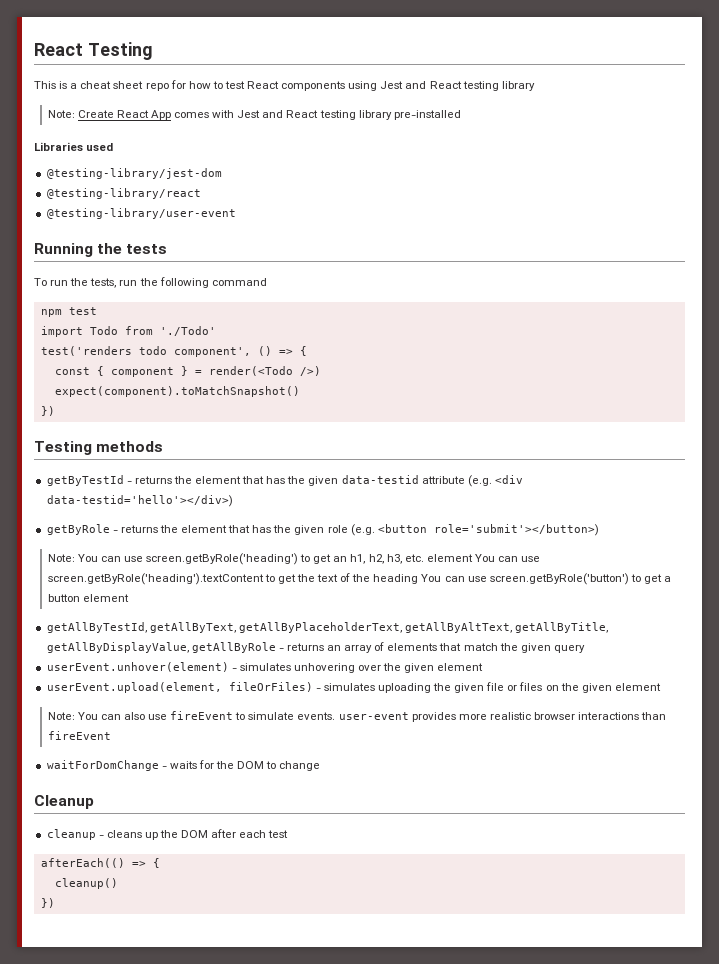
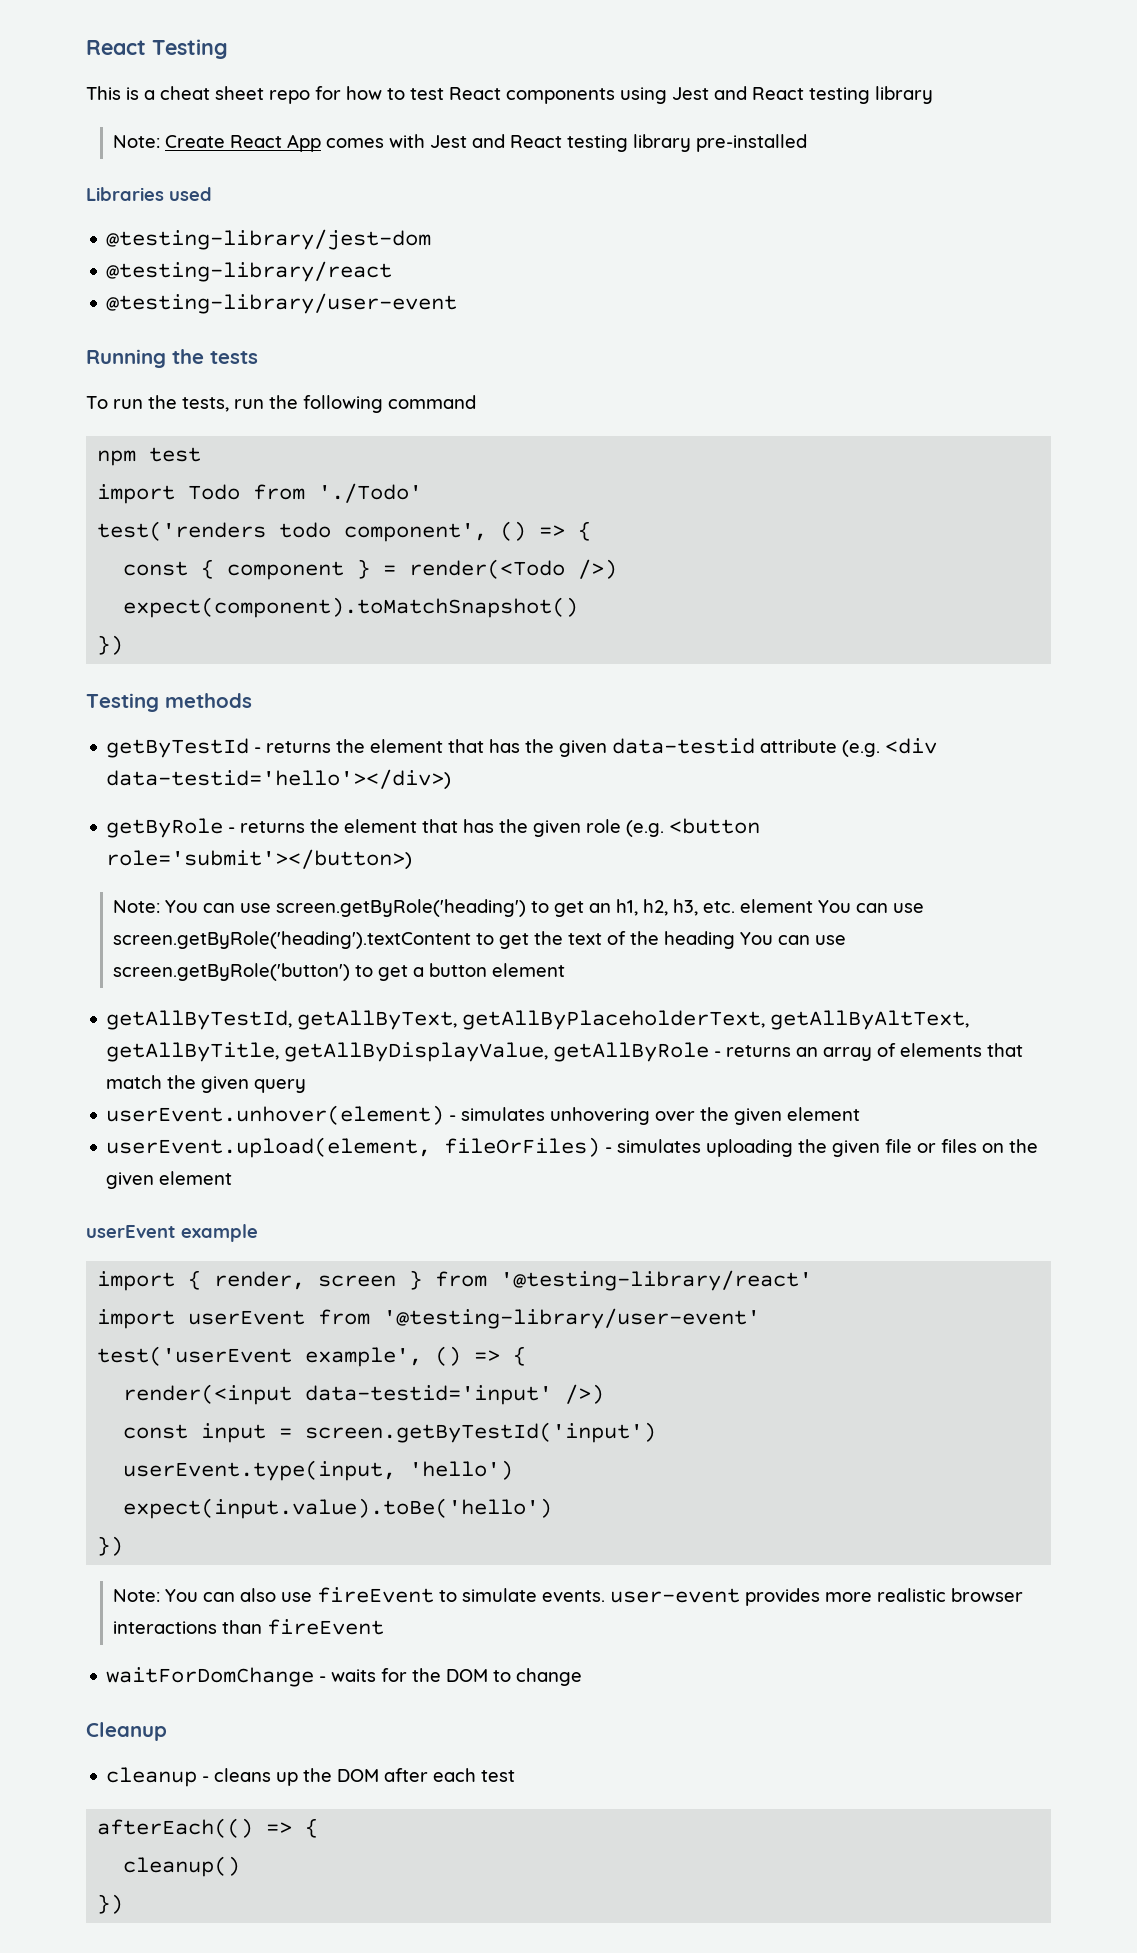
(661, 687) none -> [86,1224,258,1242] [97,1270,813,1291] [97,1308,761,1329] [97,1346,527,1367] [123,1384,605,1405] [123,1422,657,1443] [123,1460,514,1481] [123,1498,553,1519] [97,1536,124,1556] // userEvent example // import { render, screen } from '@testing-library/react' // import userEvent from '@testing-library/user-event' // test('userEvent example', () => { // render(<input data-testid='input' />) // const input = screen.getByTestId('input') // userEvent.type(input, 'hello') // expect(input.value).toBe('hello') // })

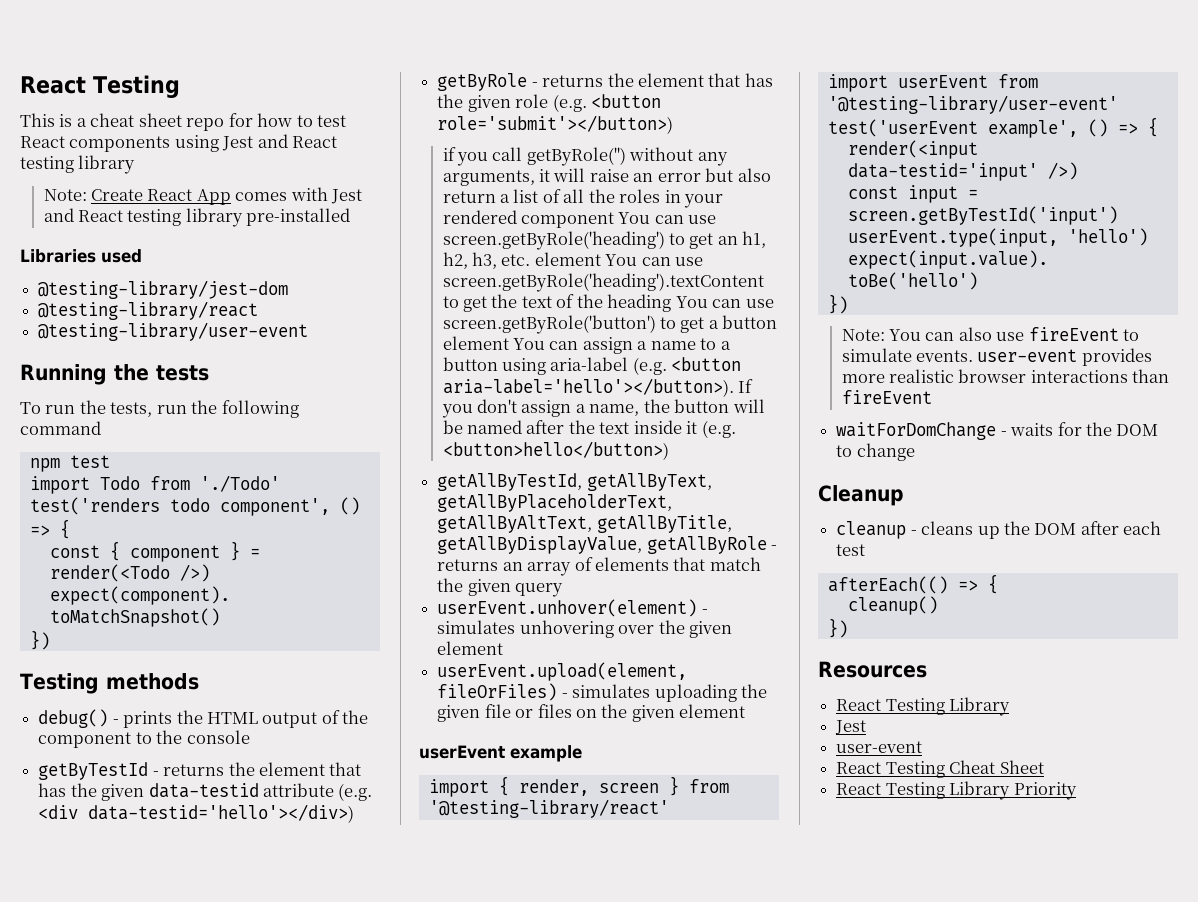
(252, 700) none -> [38,709,369,728] [38,730,250,748] // debug() - prints the HTML output of the component to the console
[112,900,160,913] Note: -> [442,147,728,166] [442,168,771,186] [442,189,724,208] [442,210,615,228] if you call getByRole('') without any arguments, it will raise an error but also return a list of all the roles in your rendered component
(565, 970) none -> [513,337,731,354] [442,357,742,375] [442,378,754,397] [441,399,765,418] [442,420,736,438] [442,441,669,460] You can assign a name to a button using aria-label (e.g. <button aria-label='hello'></button>). If you don't assign a name, the button will be named after the text inside it (e.g. <button>hello</button>)
(124, 1904) none -> [818,661,927,678] [836,697,1011,716] [835,720,867,735] [836,741,923,753] [836,760,1044,778] [836,781,1077,800] // Resources // React Testing Library // Jest // user-event // React Testing Cheat Sheet // React Testing Library Priority

